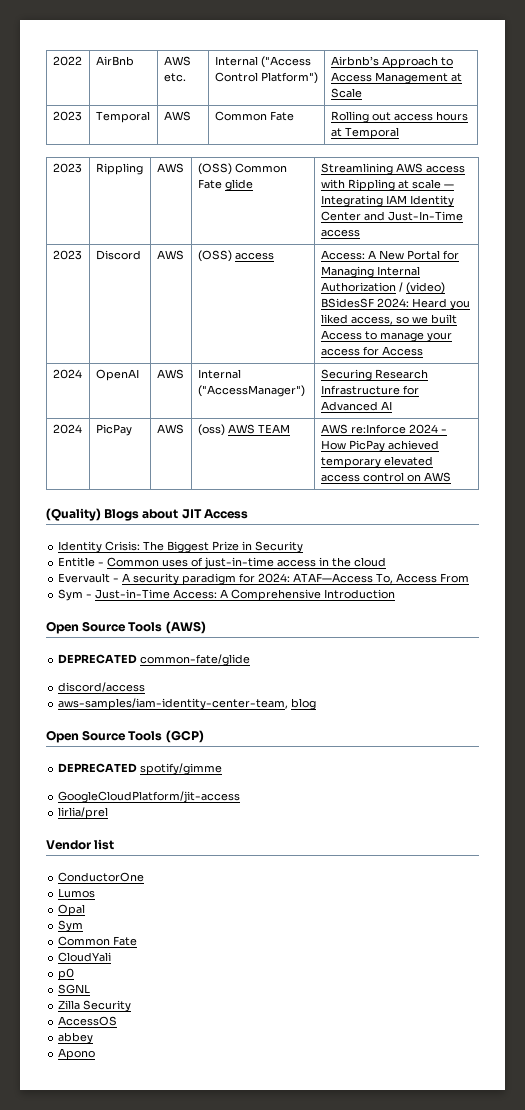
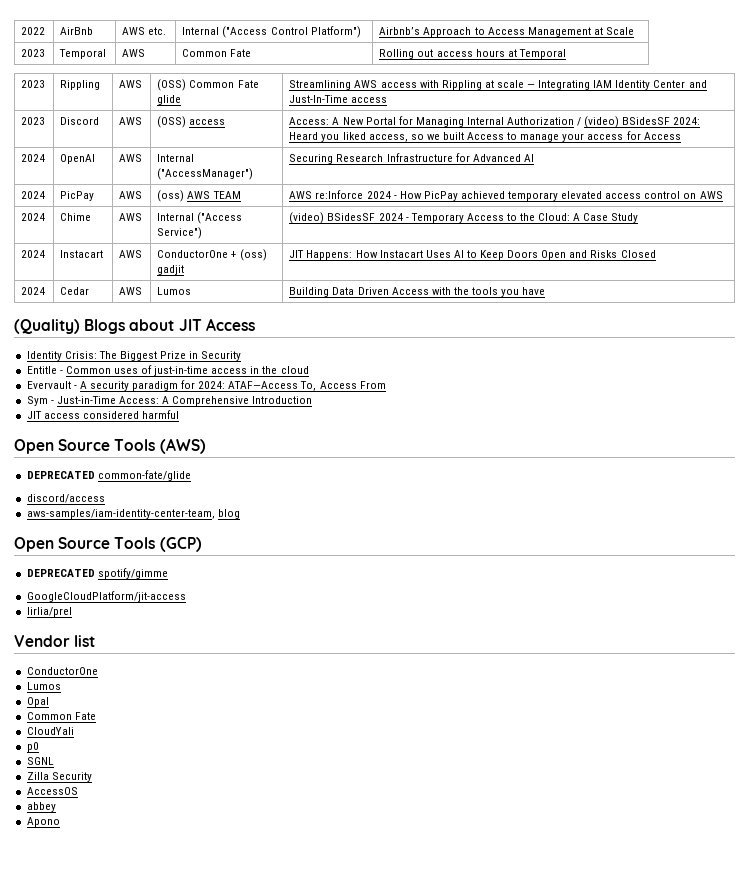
(451, 477) none -> [21,213,46,221] [60,213,92,221] [119,213,143,221] [157,212,243,224] [157,227,203,239] [289,212,639,224] [21,250,46,258] [60,250,104,258] [119,250,143,258] [157,249,267,261] [157,265,185,275] [289,250,656,260] [21,287,46,295] [60,287,90,295] [119,287,143,295] [157,287,192,295] [289,287,546,297] // 2024 | Chime | AWS | Internal ("Access Service") | (video) BSidesSF 2024 - Temporary Access to the Cloud: A Case Study // 2024 | Instacart | AWS | ConductorOne + (oss) gadjit | JIT Happens: How Instacart Uses AI to Keep Doors Open and Risks Closed // 2024 | Cedar | AWS | Lumos | Building Data Driven Access with the tools you have
(396, 594) none -> [26,410,179,419] // JIT access considered harmful
[58,920,84,932] // Sym -> (49, 702) none

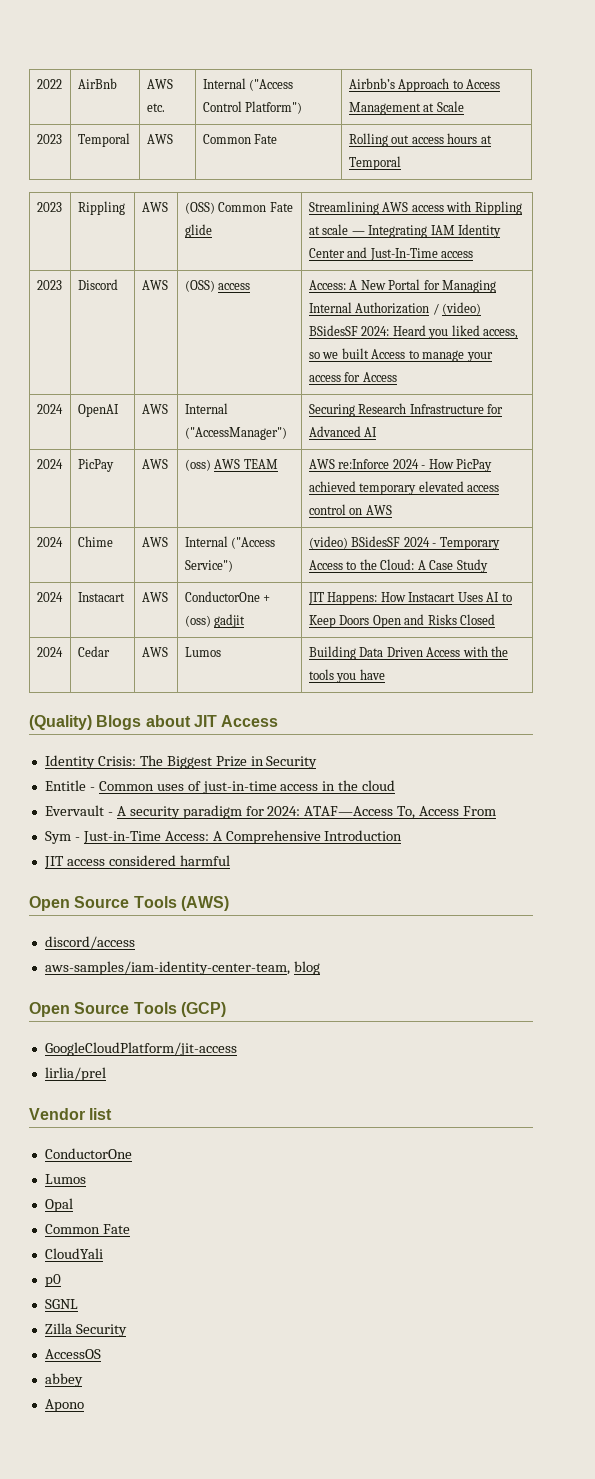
[26,470,191,481] // DEPRECATED common-fate/glide -> (229, 903) none
[26,568,168,579] // DEPRECATED spotify/gimme -> (226, 1009) none

